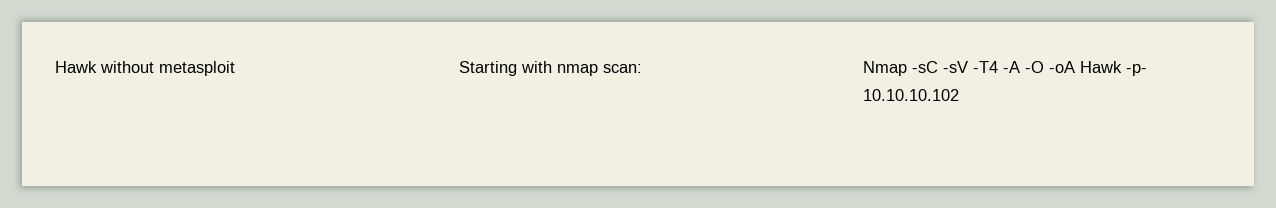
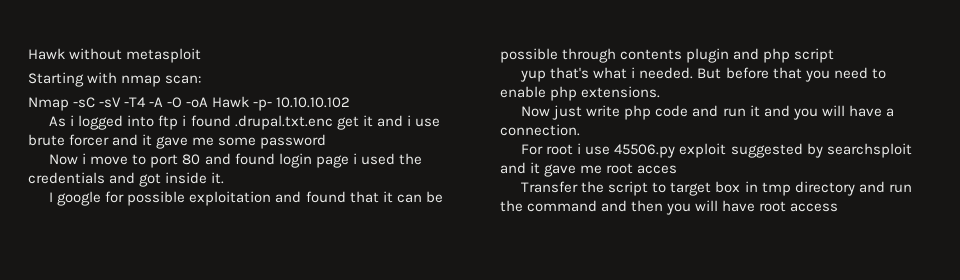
(959, 95) none -> [49,115,440,130] [28,134,327,149] [49,153,422,168] [28,172,225,187] [49,191,443,206] [500,48,835,63] [520,67,886,82] [500,86,661,101] [521,105,894,120] [500,124,580,136] [521,143,912,158] [500,162,678,177] [521,181,912,196] [500,200,839,215] // As i logged into ftp i found .drupal.txt.enc get it and i use brute forcer and it gave me some password // Now i move to port 80 and found login page i used the credentials and got inside it. // I google for possible exploitation and found that it can be possible through contents plugin and php script // yup that's what i needed. But before that you need to enable php extensions. // Now just write php code and run it and you will have a connection. // For root i use 45506.py exploit suggested by searchsploit and it gave me root acces // Transfer the script to target box in tmp directory and run the command and then you will have root access

